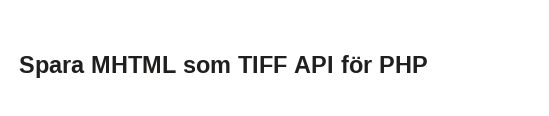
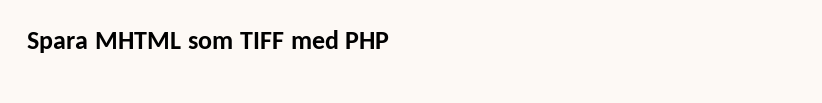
[294,55,372,73] API för -> [290,30,339,49] med

